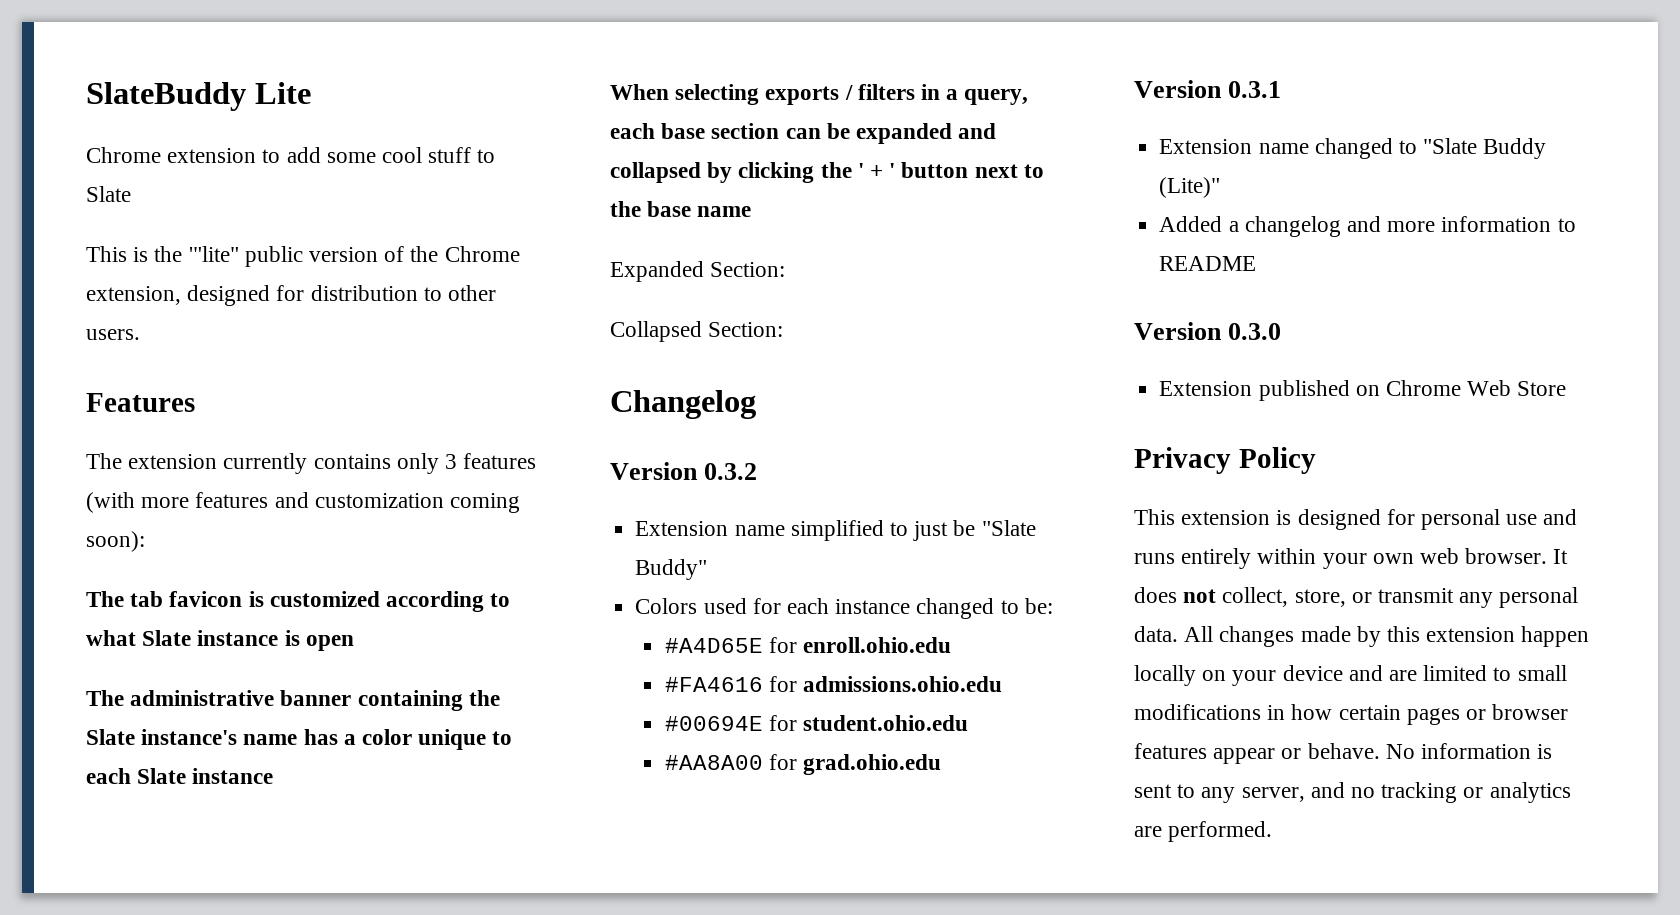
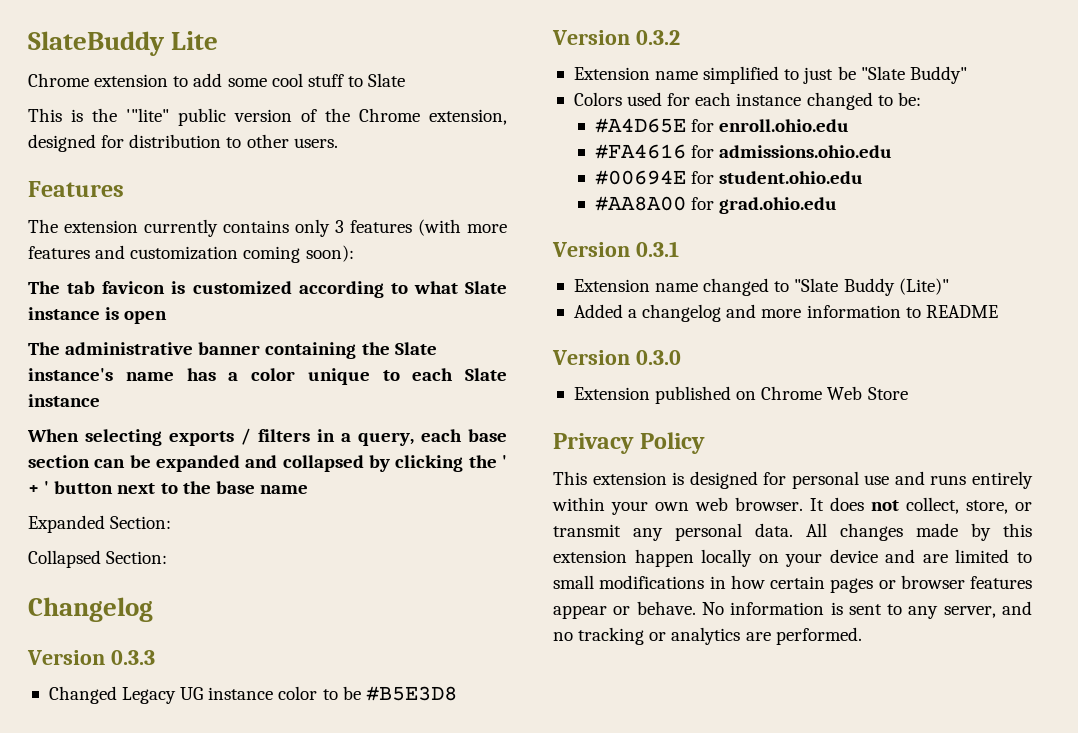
(756, 404) none -> [27,650,155,665] [48,686,457,704] // Version 0.3.3 // Changed Legacy UG instance color to be #B5E3D8

